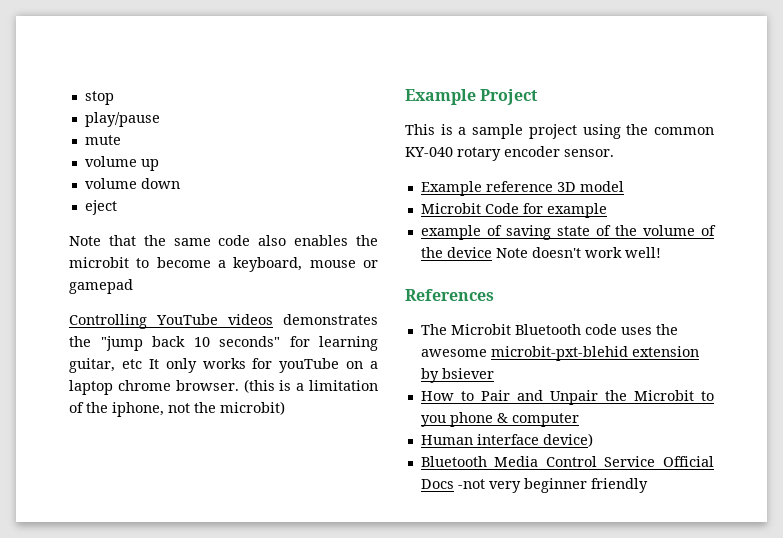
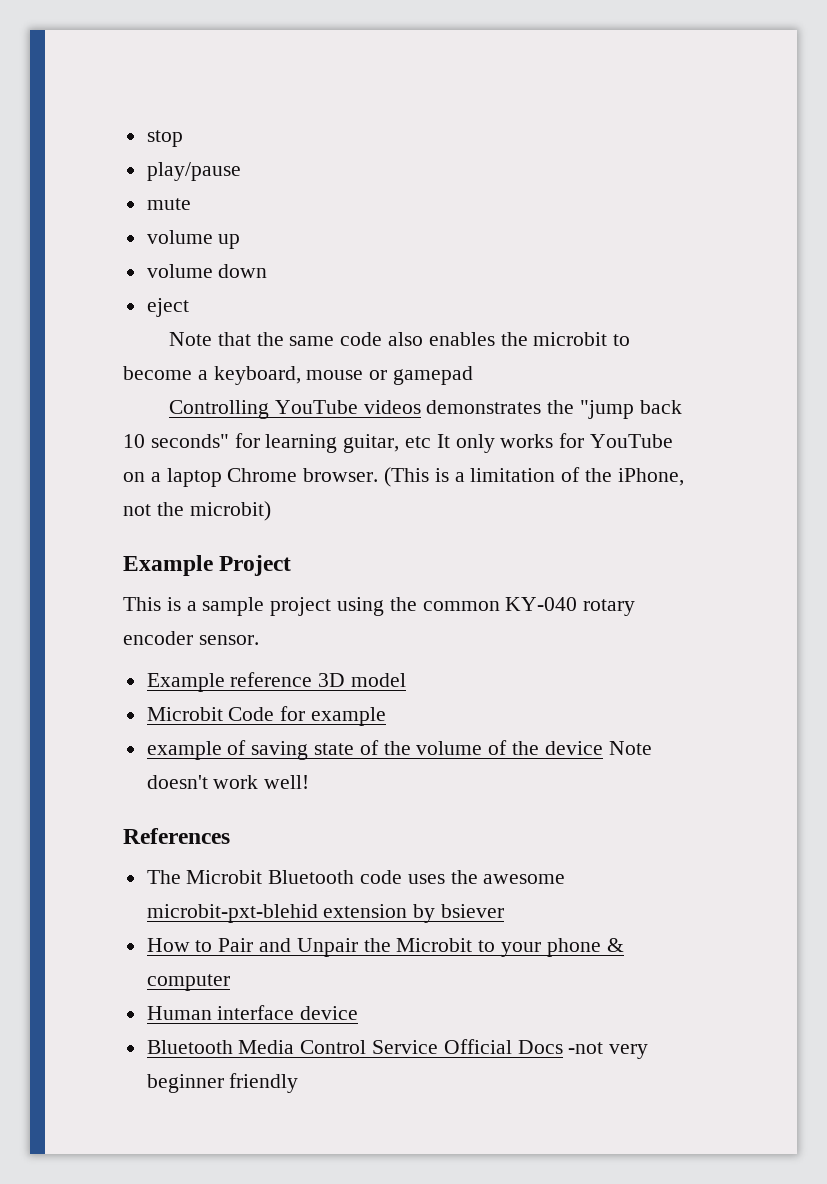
[279,358,340,373] youTube -> [590,434,674,448] YouTube
[117,379,275,393] chrome browser. (this -> [227,467,430,487] Chrome browser. (This
[112,402,164,417] iphone, -> [617,468,684,486] iPhone,
[420,415,446,427] you -> [501,942,542,957] your
[542,433,593,447] device) -> [300,1006,359,1020] device

